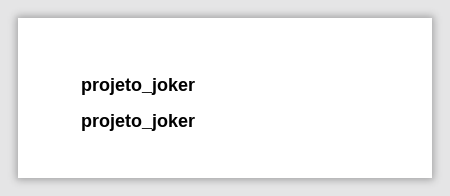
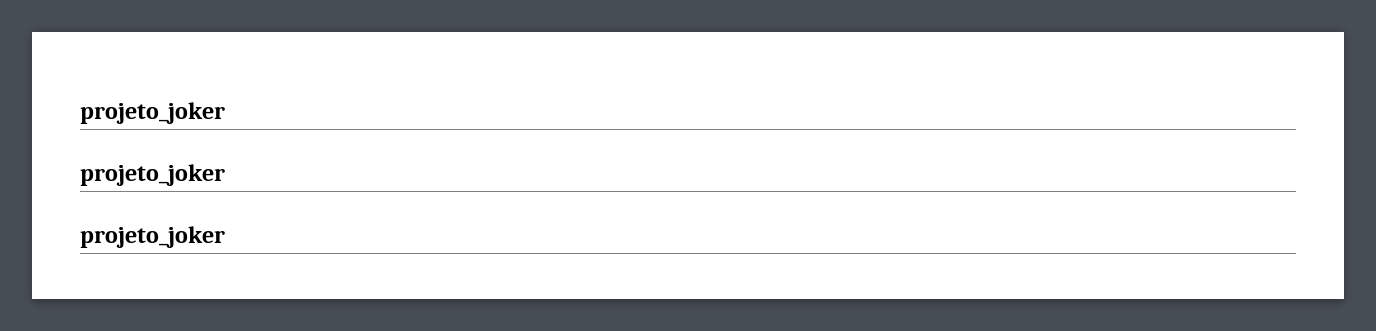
[81,78,195,95] [81,114,195,131] projeto_joker // projeto_joker -> [80,102,225,124] [80,164,225,186] [80,226,225,248] projeto_joker // projeto_joker // projeto_joker

